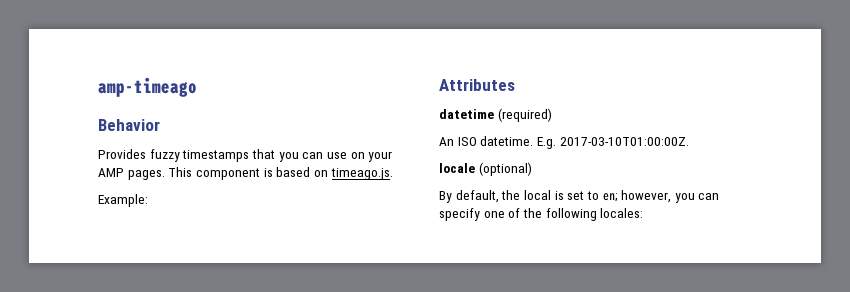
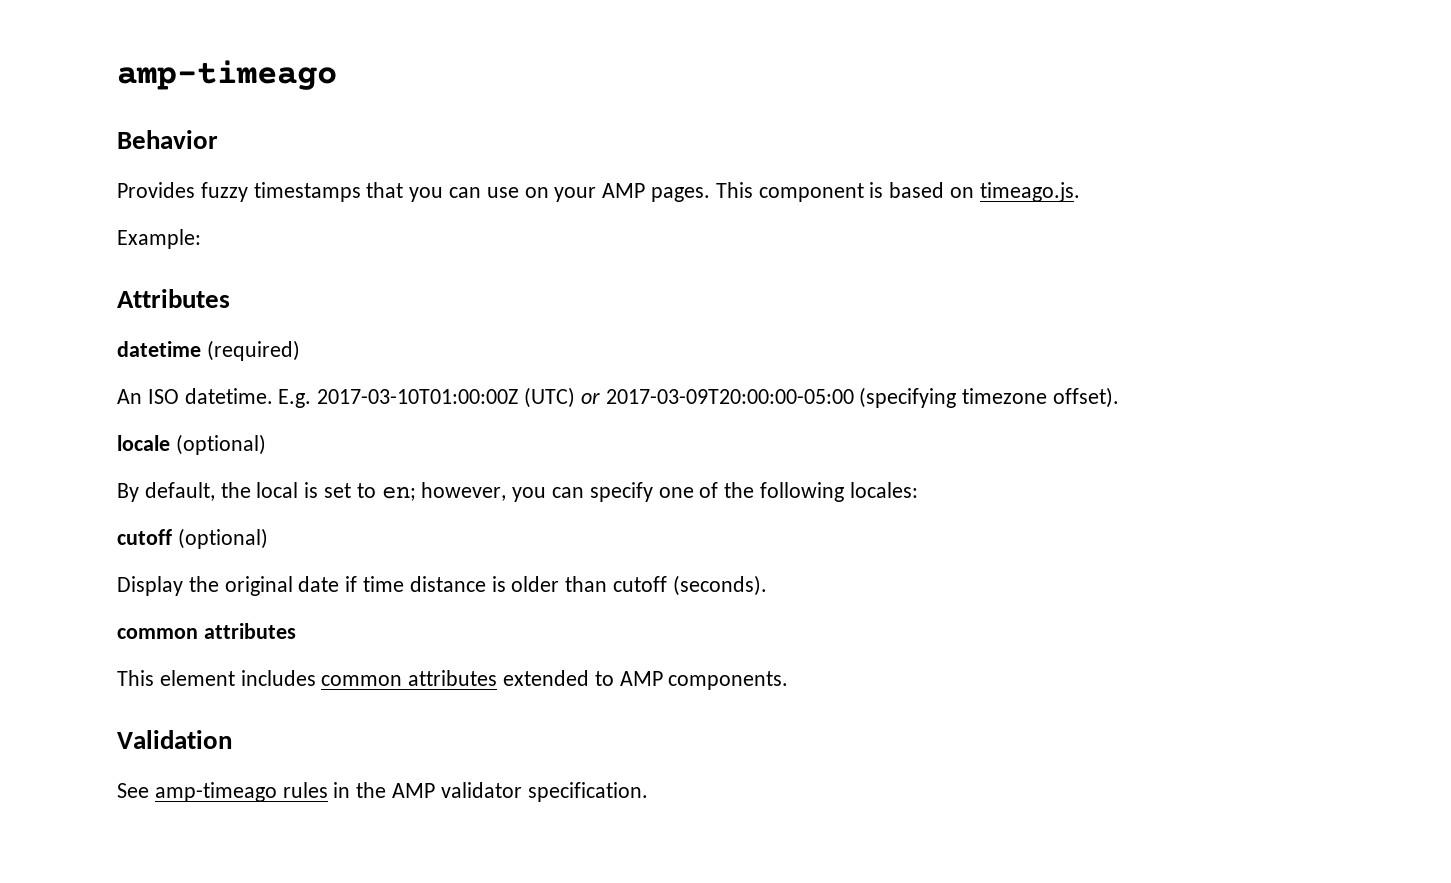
[559,137,689,146] 2017-03-10T01:00:00Z. -> [317,387,1120,408] 2017-03-10T01:00:00Z (UTC) or 2017-03-09T20:00:00-05:00 (specifying timezone offset).
(644, 213) none -> [117,528,268,549] [117,575,767,596] [117,623,296,639] [117,670,789,690] [117,730,232,749] [117,782,648,802] // cutoff (optional) // Display the original date if time distance is older than cutoff (seconds). // common attributes // This element includes common attributes extended to AMP components. // Validation // See amp-timeago rules in the AMP validator specification.

